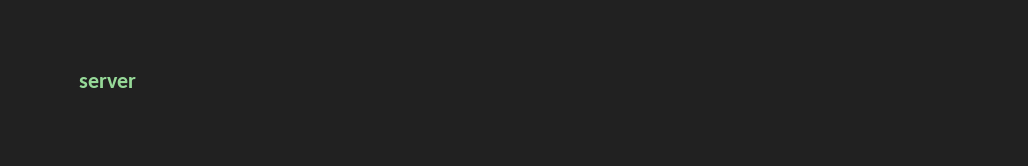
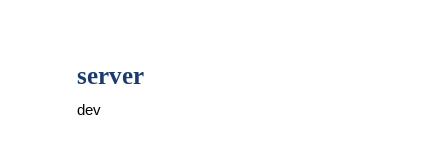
(136, 82) none -> [77,104,101,115] // dev

